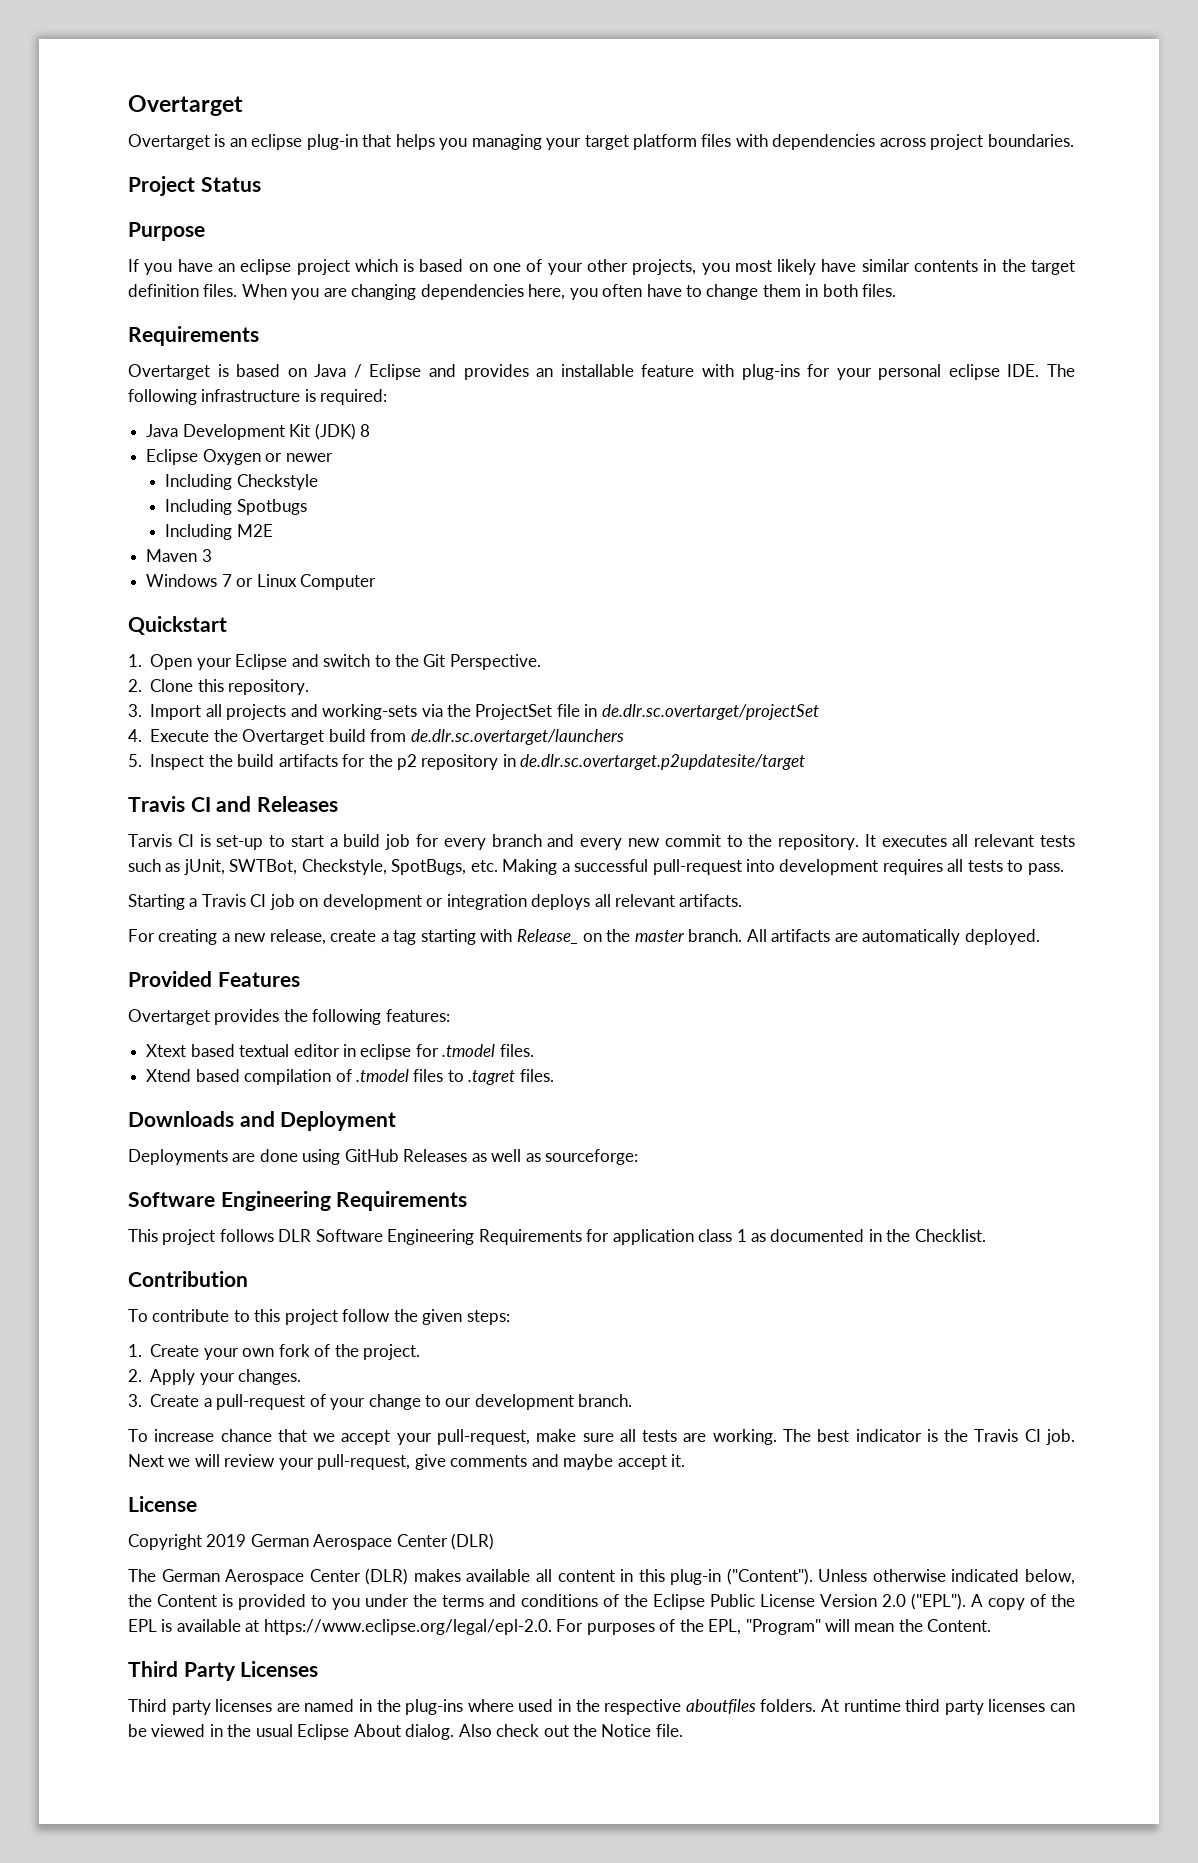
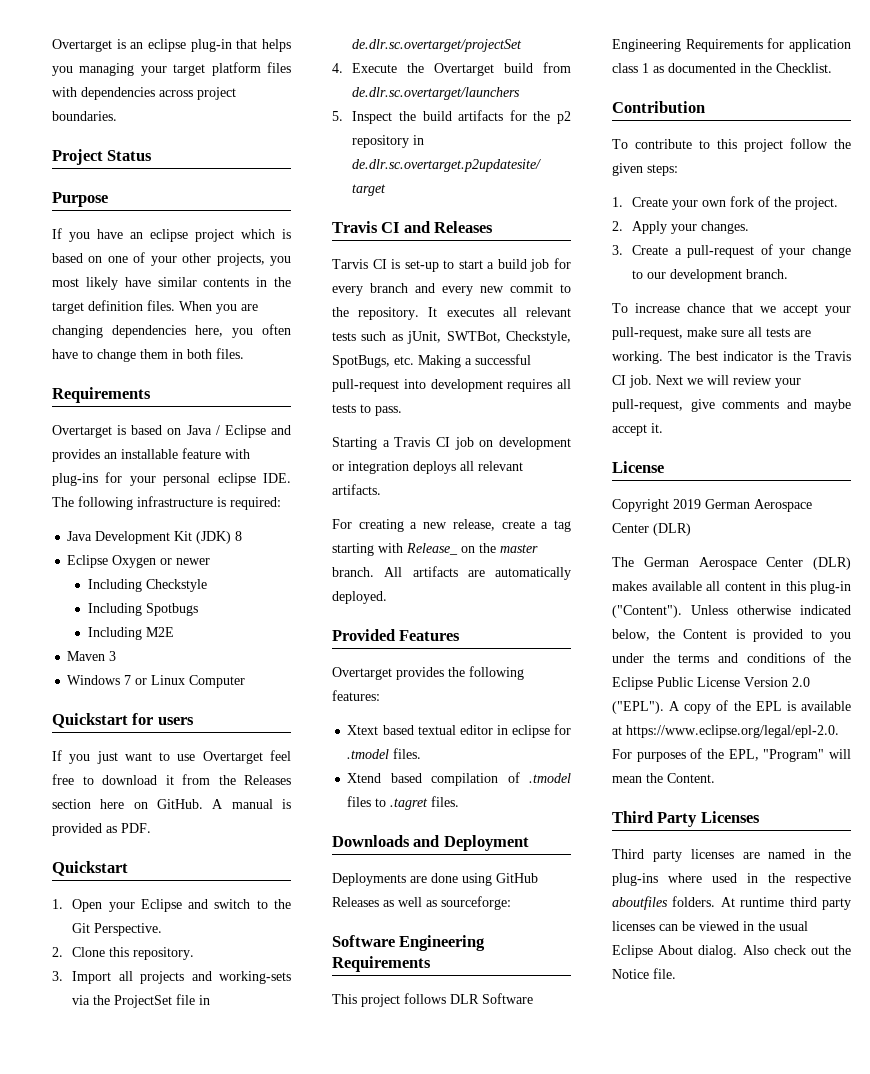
[128,95,243,116] [128,134,210,150] Overtarget // Overtarget -> [52,39,112,52] Overtarget
(376, 582) none -> [52,713,194,728] [52,750,291,764] [52,774,291,785] [52,799,291,809] [52,823,151,836] // Quickstart for users // If you just want to use Overtarget feel free to download it from the Releases section here on GitHub. A manual is provided as PDF.

